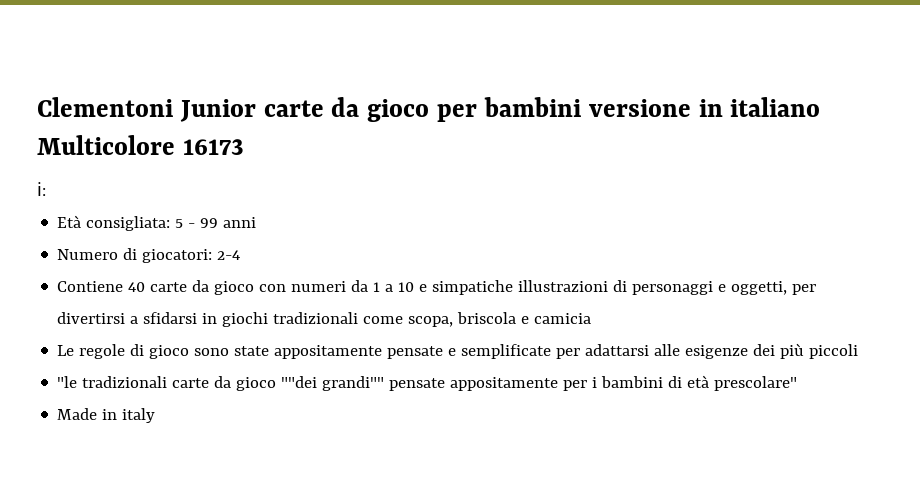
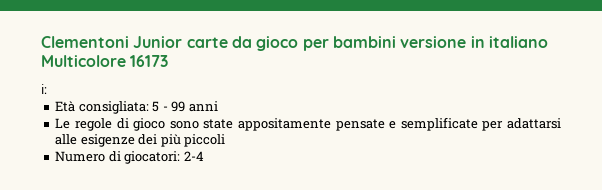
[57,248,241,263] [57,280,817,295] [57,312,592,327] // Numero di giocatori: 2-4 // Contiene 40 carte da gioco con numeri da 1 a 10 e simpatiche illustrazioni di personaggi e oggetti, per divertirsi a sfidarsi in giochi tradizionali come scopa, briscola e camicia -> (218, 106) none
[57,375,798,391] [57,408,156,423] "le tradizionali carte da gioco ""dei grandi"" pensate appositamente per i bambini di età prescolare" // Made in italy -> [55,151,204,164] Numero di giocatori: 2-4

